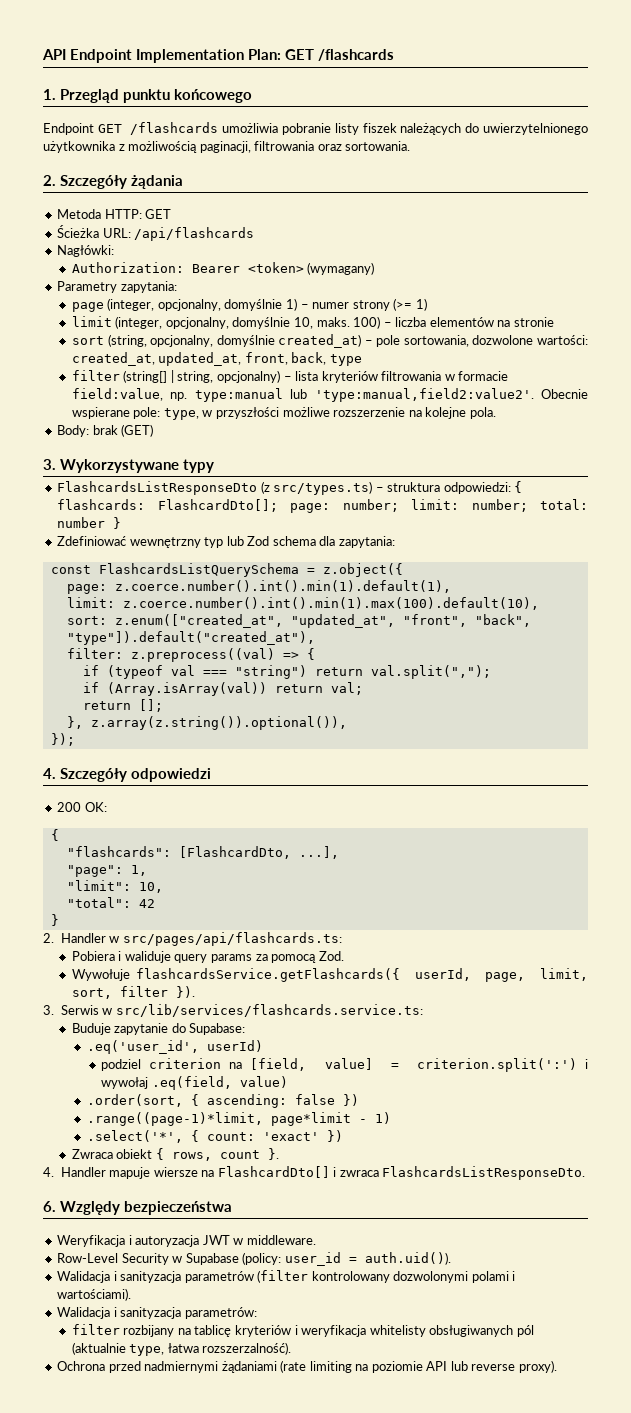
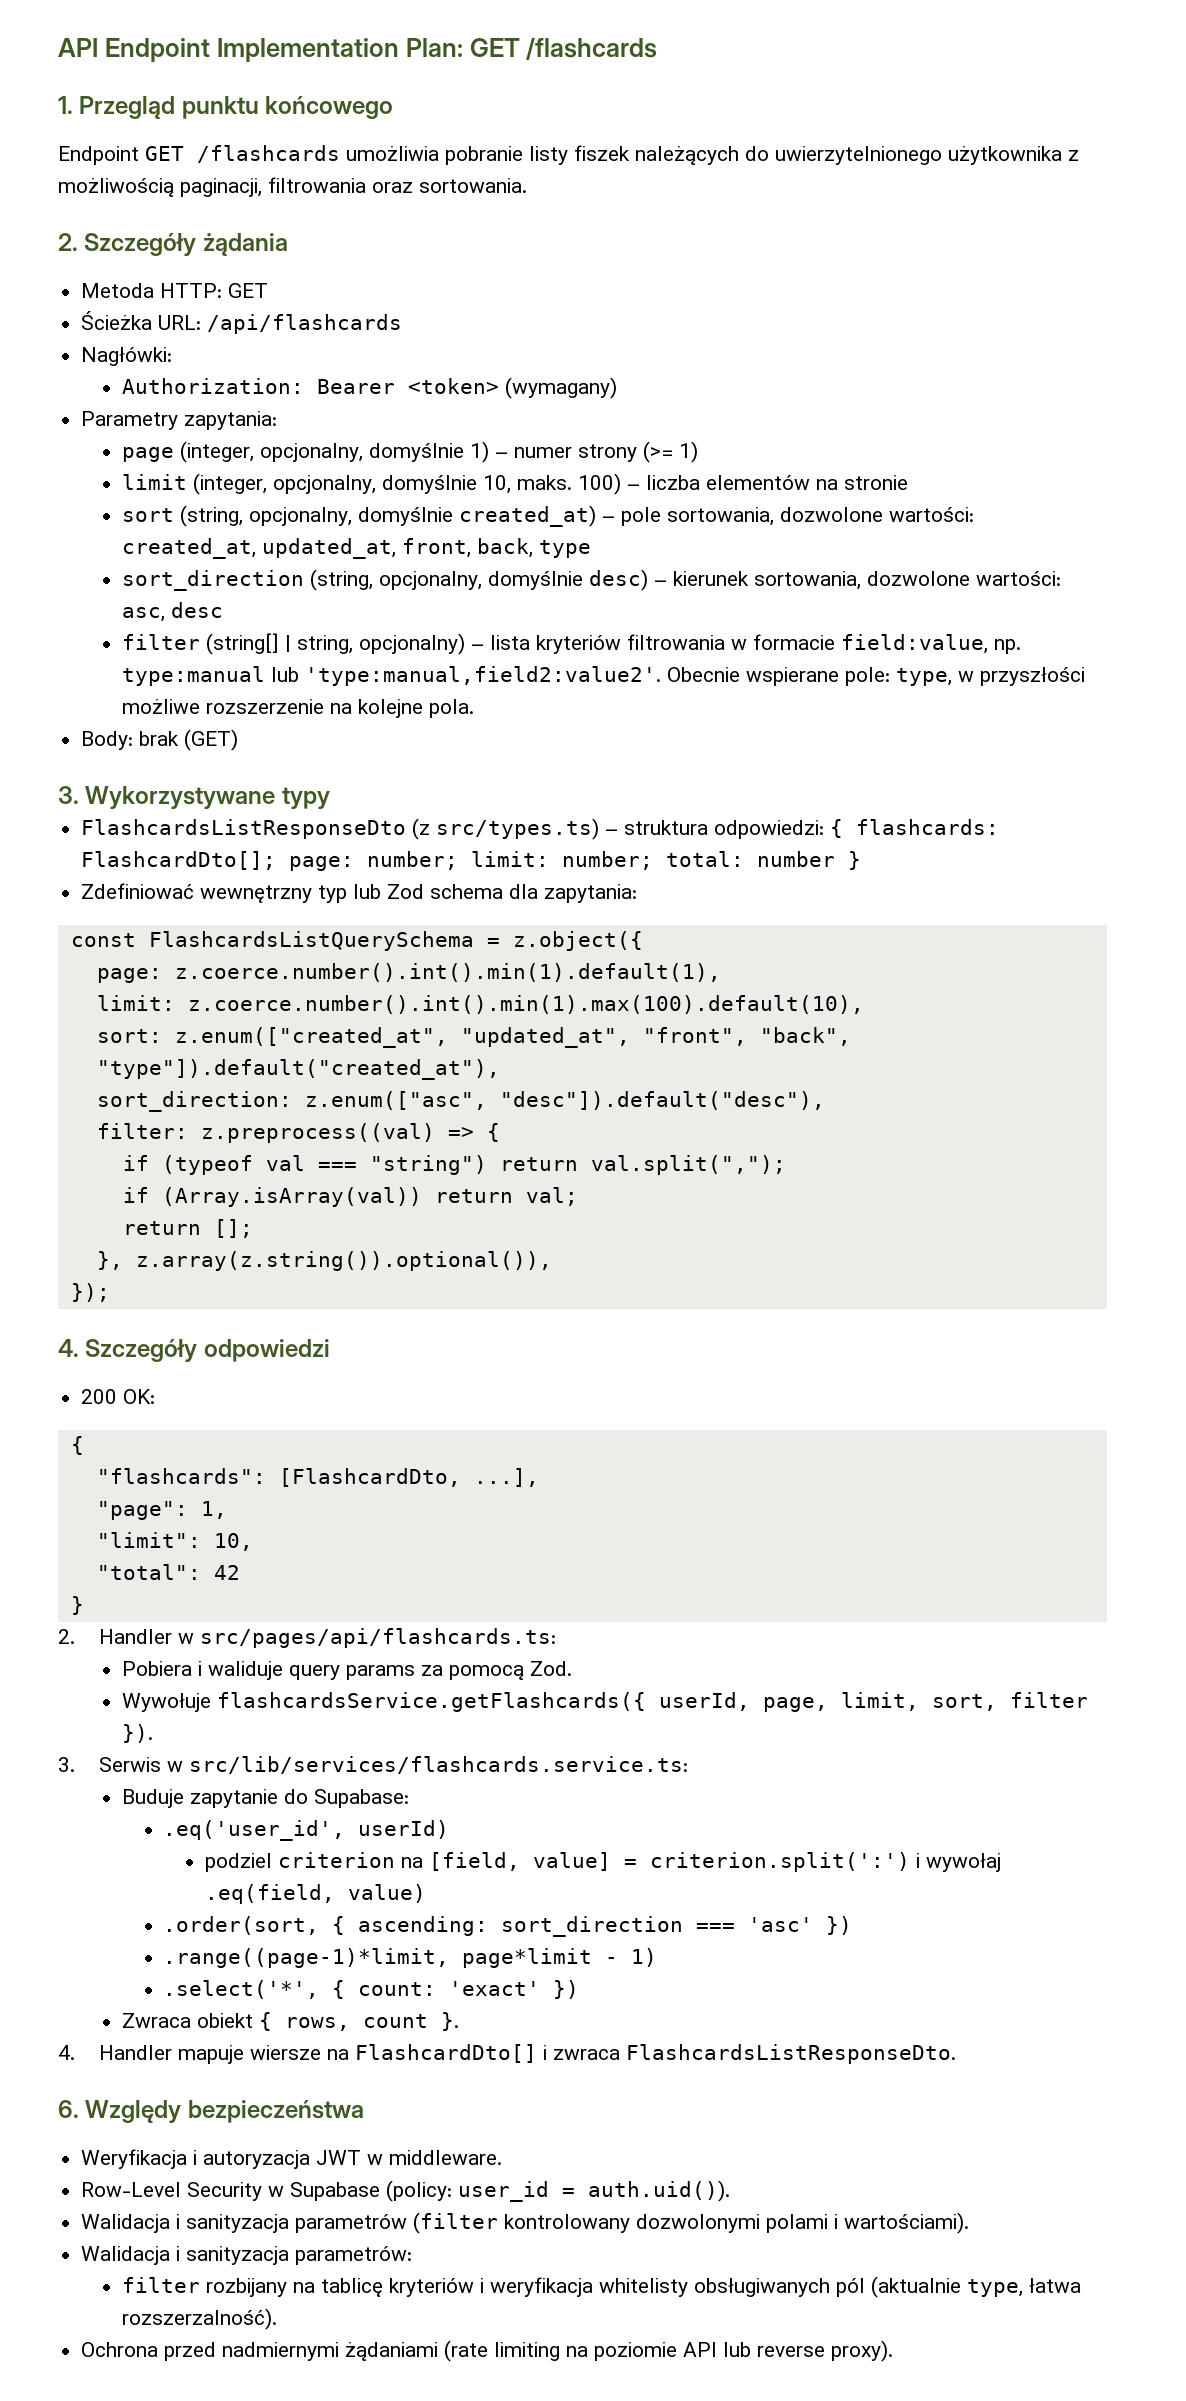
(362, 360) none -> [122,569,1062,591] [122,602,224,622] // sort_direction (string, opcjonalny, domyślnie desc) – kierunek sortowania, dozwolone wartości: asc, desc
(315, 638) none -> [96,1091,825,1112] // sort_direction: z.enum(["asc", "desc"]).default("desc"),
[294,1094,335,1105] false -> [501,1916,814,1937] sort_direction === 'asc'

